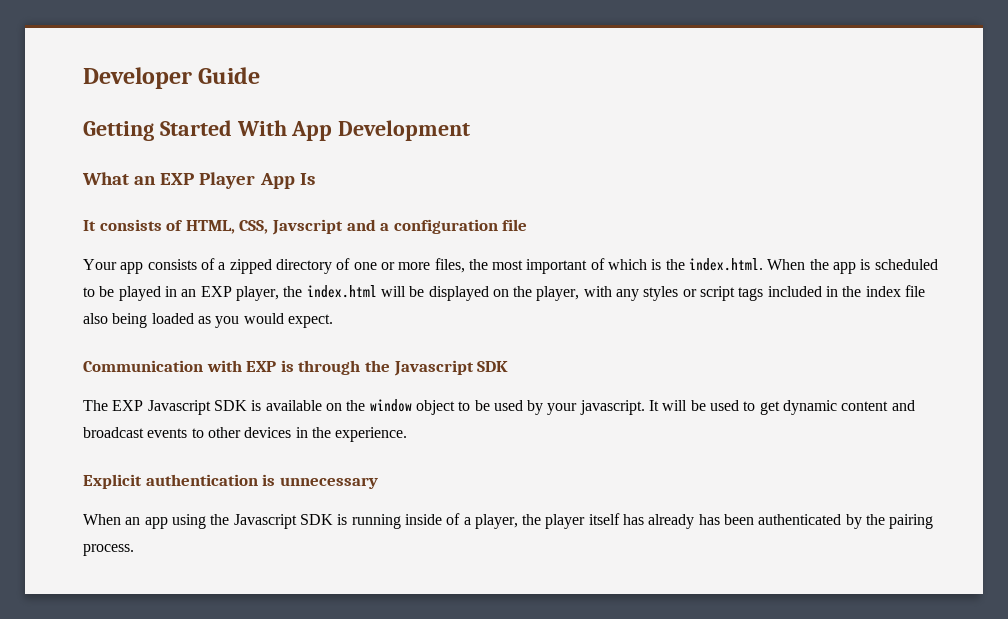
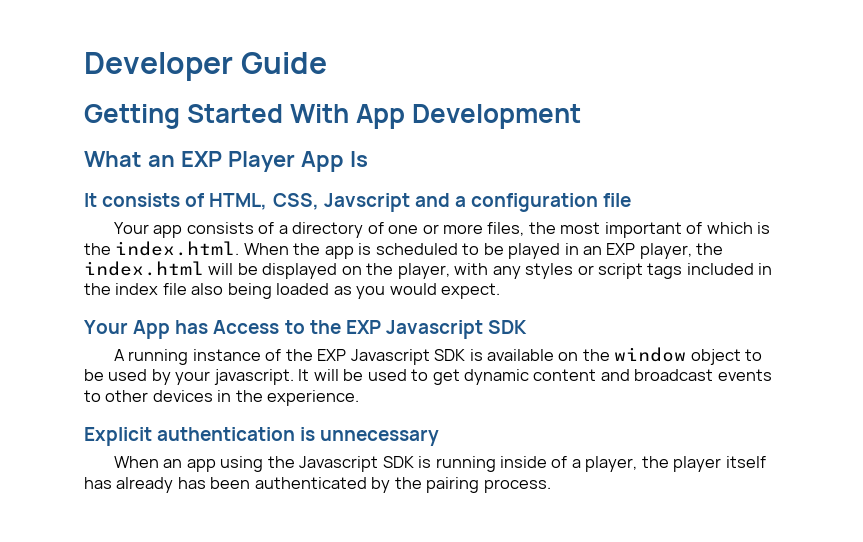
[229,259,272,274] zipped -> (288, 229) none
[83,360,509,376] [83,400,108,411] Communication with EXP is through the Javascript SDK // The -> [84,320,528,339] [113,349,313,365] Your App has Access to the EXP Javascript SDK // A running instance of the

